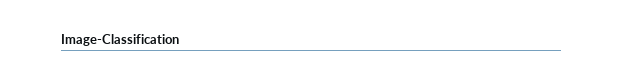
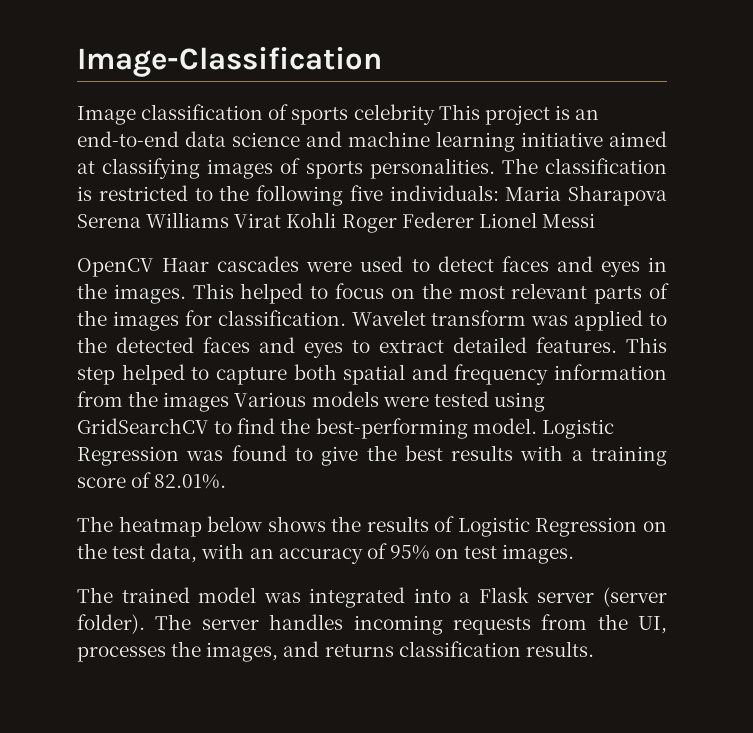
(179, 40) none -> [77,104,600,125] [77,131,667,152] [77,158,667,179] [77,185,667,206] [77,212,595,233] [77,256,668,277] [77,283,669,304] [77,310,667,331] [77,337,667,358] [77,364,667,385] [77,391,545,412] [77,418,614,439] [77,445,668,466] [77,472,227,489] [77,516,667,537] [77,543,575,564] [77,587,667,608] [77,614,667,635] [77,641,594,662] // Image classification of sports celebrity This project is an end-to-end data science and machine learning initiative aimed at classifying images of sports personalities. The classification is restricted to the following five individuals: Maria Sharapova Serena Williams Virat Kohli Roger Federer Lionel Messi // OpenCV Haar cascades were used to detect faces and eyes in the images. This helped to focus on the most relevant parts of the images for classification. Wavelet transform was applied to the detected faces and eyes to extract detailed features. This step helped to capture both spatial and frequency information from the images Various models were tested using GridSearchCV to find the best-performing model. Logistic Regression was found to give the best results with a training score of 82.01%. // The heatmap below shows the results of Logistic Regression on the test data, with an accuracy of 95% on test images. // The trained model was integrated into a Flask server (server folder). The server handles incoming requests from the UI, processes the images, and returns classification results.

